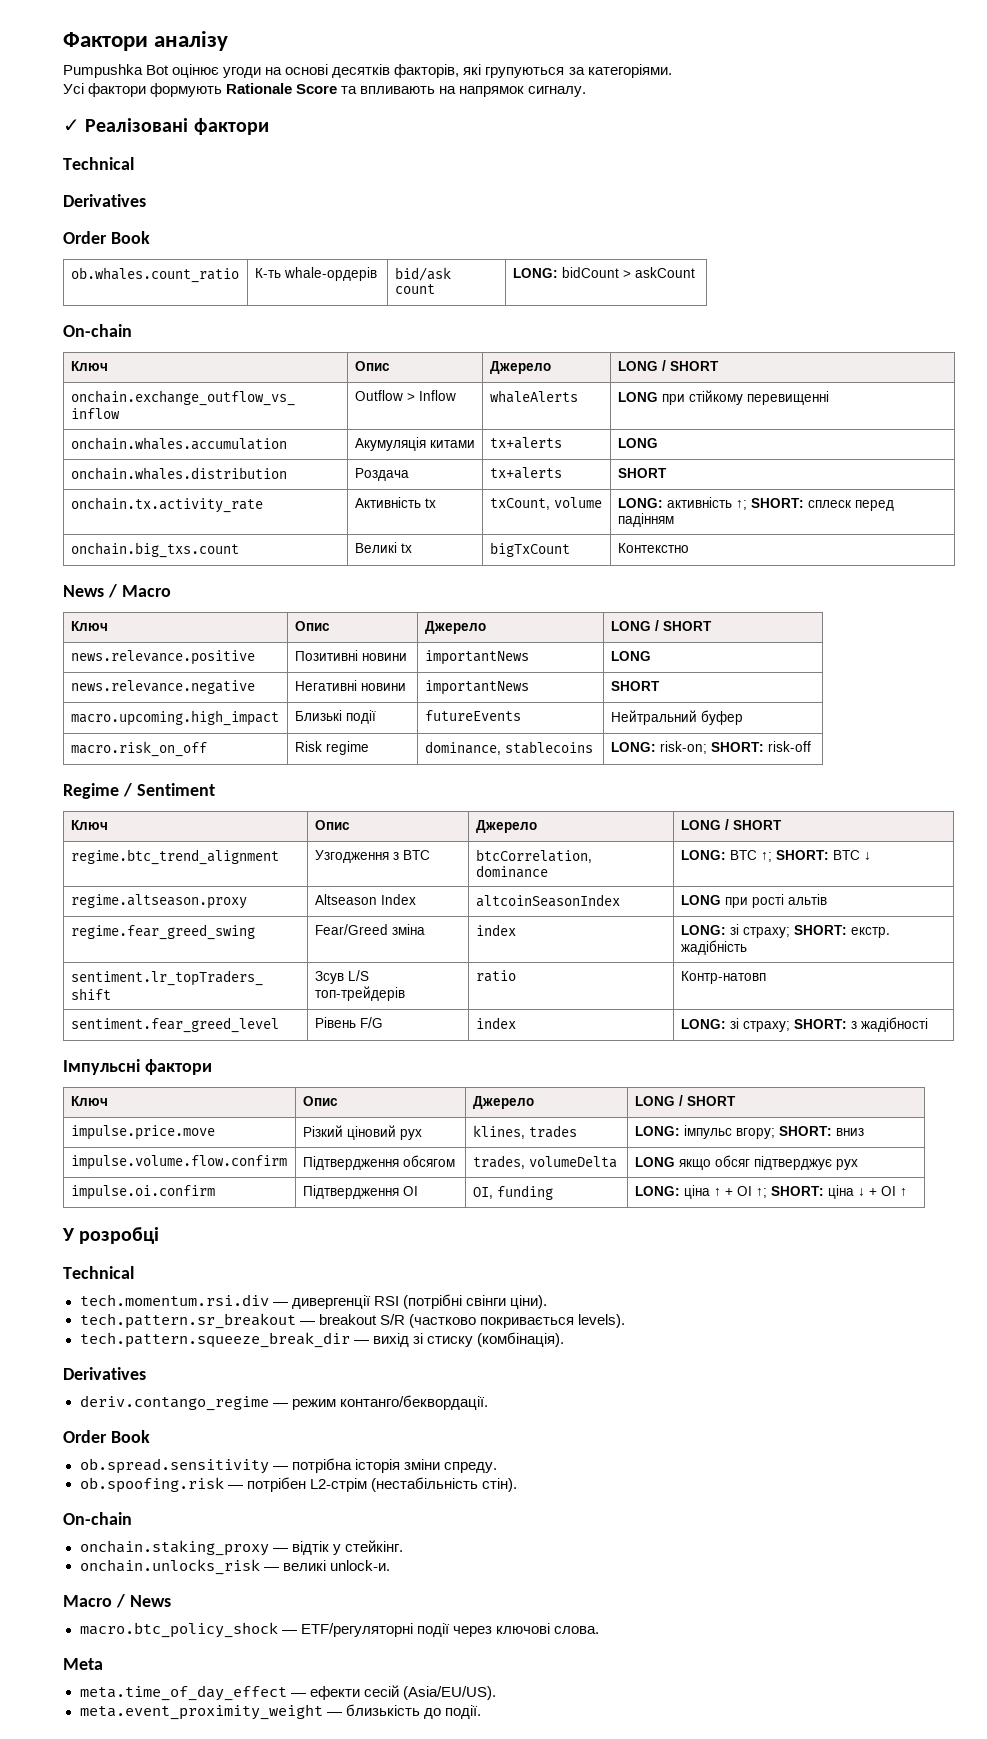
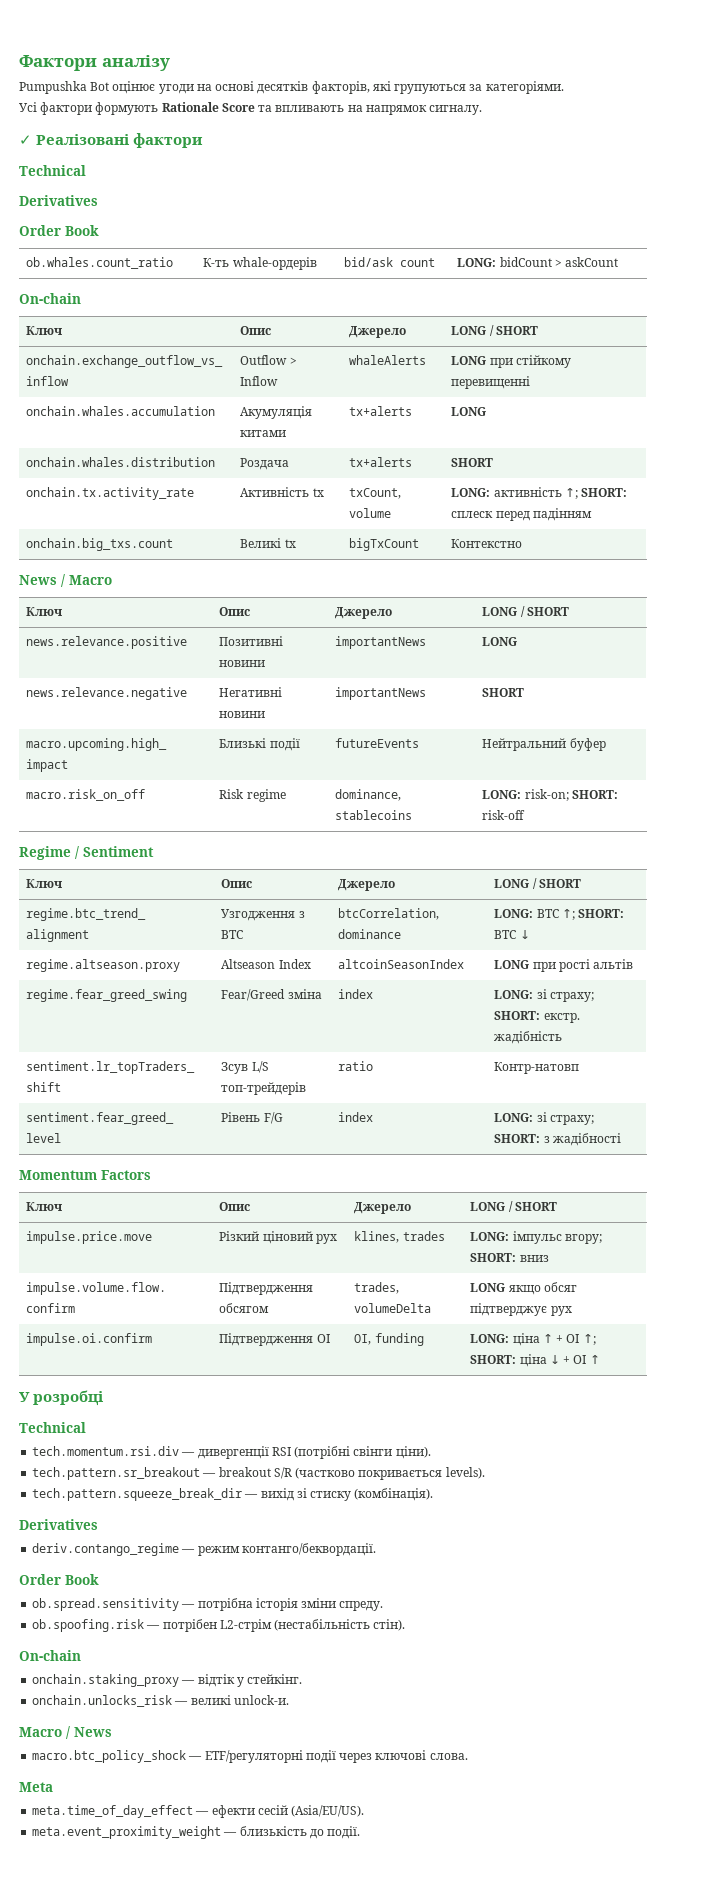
[63,1059,212,1075] Імпульсні фактори -> [19,1170,151,1180] Momentum Factors

